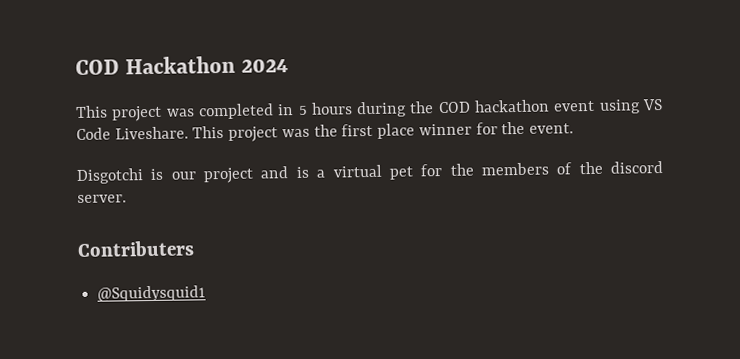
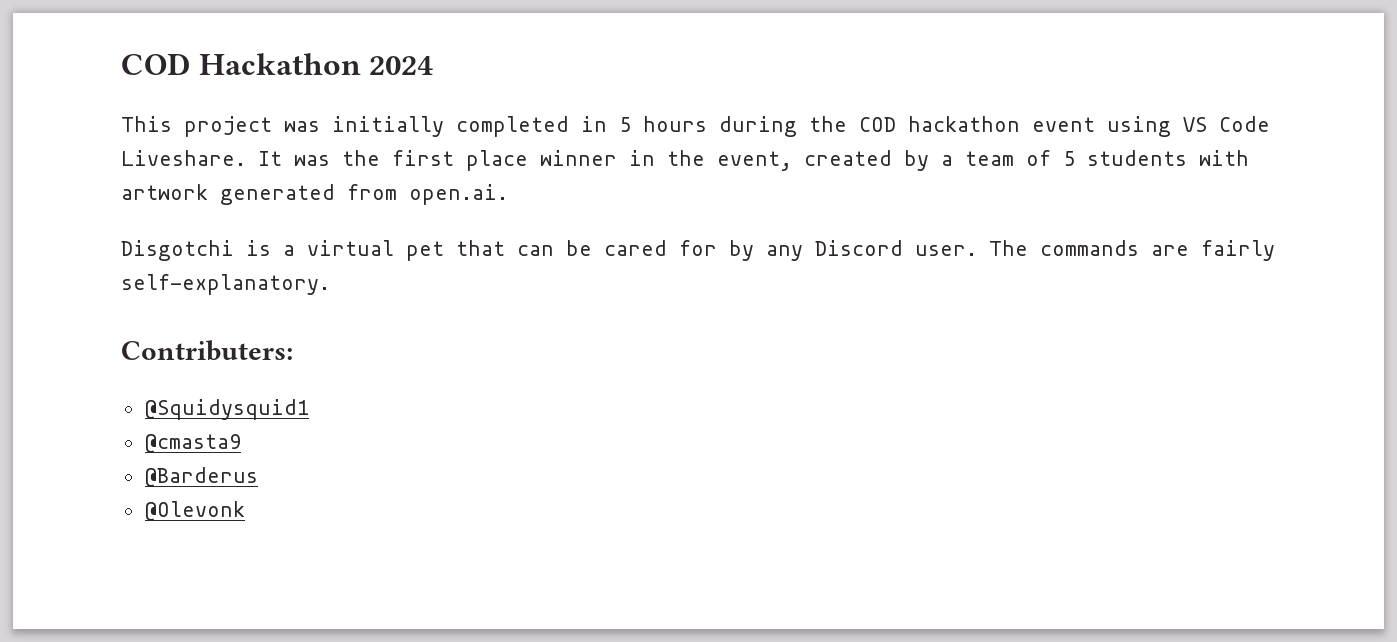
(195, 112) none -> [332,116,444,137] initially
[192,125,279,142] This project -> [258,151,282,166] It
[475,121,574,135] [76,161,663,184] [77,194,127,203] [77,240,195,257] [97,285,207,302] for the event. // Disgotchi is our project and is a virtual pet for the members of the discord server. // Contributers // @Squidysquid1 -> [629,150,1249,171] [121,184,508,205] [121,240,1275,261] [121,274,330,295] [121,340,293,361] [144,399,309,420] [144,434,241,453] [144,467,258,487] [144,501,245,521] in the event, created by a team of 5 students with artwork generated from open.ai. // Disgotchi is a virtual pet that can be cared for by any Discord user. The commands are fairly self-explanatory. // Contributers: // @Squidysquid1 // @cmasta9 // @Barderus // @Olevonk

